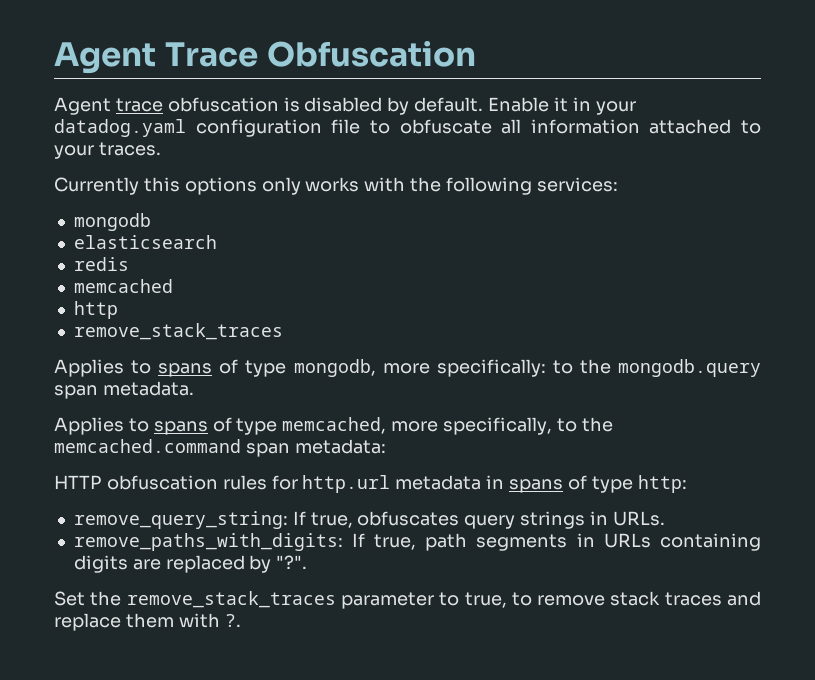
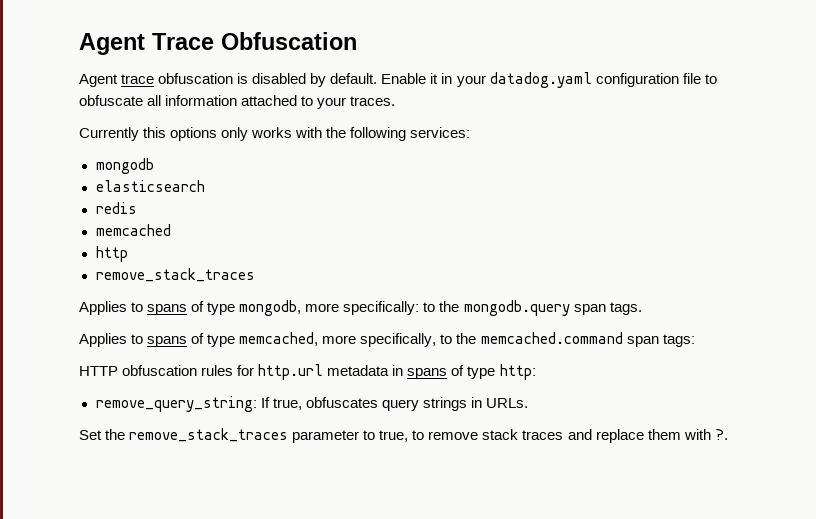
[102,381,194,396] metadata. -> [609,302,642,315] tags.
[294,439,386,454] metadata: -> [662,334,695,347] tags:
[73,533,761,551] [73,555,308,573] // remove_paths_with_digits: If true, path segments in URLs containing digits are replaced by "?". -> (528, 403) none

